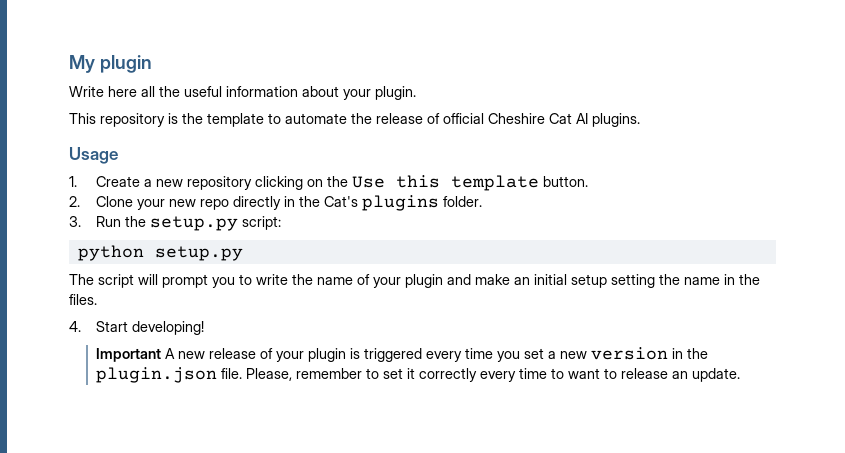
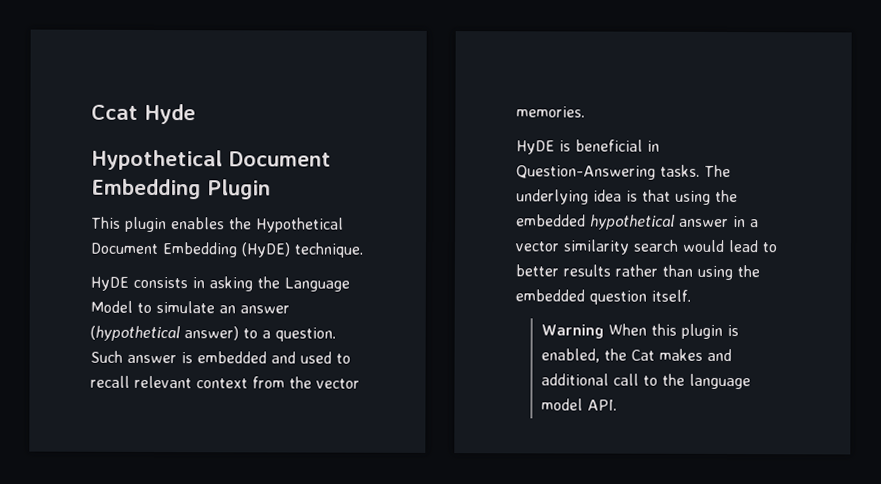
[69,55,152,73] [69,86,416,100] [69,113,640,127] [69,147,118,164] [69,175,588,191] [69,195,482,211] [69,216,281,231] [77,245,243,261] [69,274,760,288] [69,294,97,305] [69,321,204,335] [95,347,708,362] [95,367,740,383] My plugin // Write here all the useful information about your plugin. // This repository is the template to automate the release of official Cheshire Cat AI plugins. // Usage // 1. Create a new repository clicking on the Use this template button. // 2. Clone your new repo directly in the Cat's plugins folder. // 3. Run the setup.py script: // python setup.py // The script will prompt you to write the name of your plugin and make an initial setup setting the name in the files. // 4. Start developing! // Important A new release of your plugin is triggered every time you set a new version in the plugin.json file. Please, remember to set it correctly every time to want to release an update. -> [91,103,196,125] [91,149,331,171] [91,178,271,200] [91,216,344,233] [90,242,363,258] [90,276,350,292] [90,300,290,314] [90,325,336,342] [90,350,351,364] [90,375,360,389] [516,106,585,118] [516,139,660,155] [516,164,731,180] [516,189,738,205] [516,214,759,230] [515,239,778,255] [515,264,760,281] [515,289,691,305] [540,323,739,339] [540,348,732,363] [540,373,751,390] [540,398,617,411] Ccat Hyde // Hypothetical Document Embedding Plugin // This plugin enables the Hypothetical Document Embedding (HyDE) technique. // HyDE consists in asking the Language Model to simulate an answer (hypothetical answer) to a question. Such answer is embedded and used to recall relevant context from the vector memories. // HyDE is beneficial in Question-Answering tasks. The underlying idea is that using the embedded hypothetical answer in a vector similarity search would lead to better results rather than using the embedded question itself. // Warning When this plugin is enabled, the Cat makes and additional call to the language model API.

